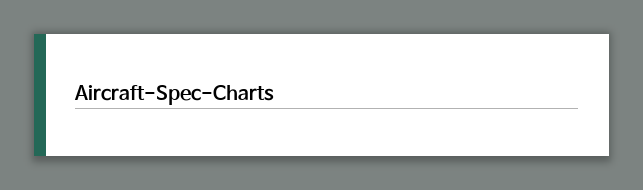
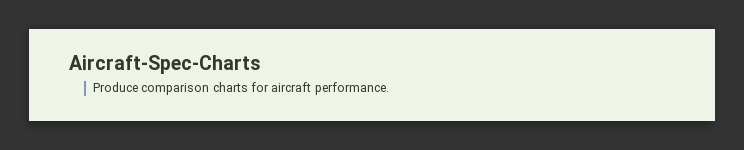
(274, 95) none -> [92,82,389,95] // Produce comparison charts for aircraft performance.

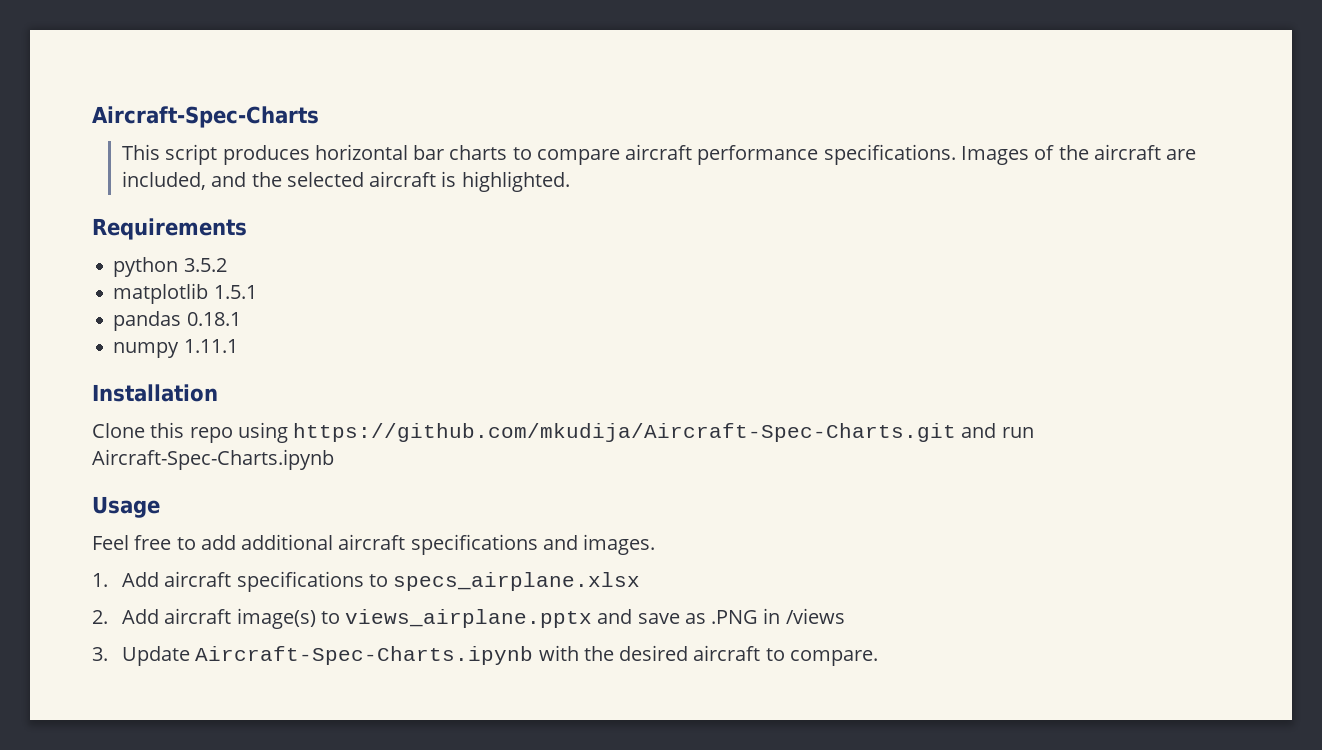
[92,82,389,95] Produce comparison charts for aircraft performance. -> [122,144,1197,165] [122,171,570,192] [92,218,247,240] [113,257,227,277] [113,283,257,304] [113,311,241,331] [113,339,238,358] [92,384,218,402] [92,422,1034,443] [92,449,334,470] [92,496,160,518] [92,534,656,555] [92,571,641,592] [92,608,845,629] [92,645,878,666] This script produces horizontal bar charts to compare aircraft performance specifications. Images of the aircraft are included, and the selected aircraft is highlighted. // Requirements // python 3.5.2 // matplotlib 1.5.1 // pandas 0.18.1 // numpy 1.11.1 // Installation // Clone this repo using https://github.com/mkudija/Aircraft-Spec-Charts.git and run Aircraft-Spec-Charts.ipynb // Usage // Feel free to add additional aircraft specifications and images. // 1. Add aircraft specifications to specs_airplane.xlsx // 2. Add aircraft image(s) to views_airplane.pptx and save as .PNG in /views // 3. Update Aircraft-Spec-Charts.ipynb with the desired aircraft to compare.

